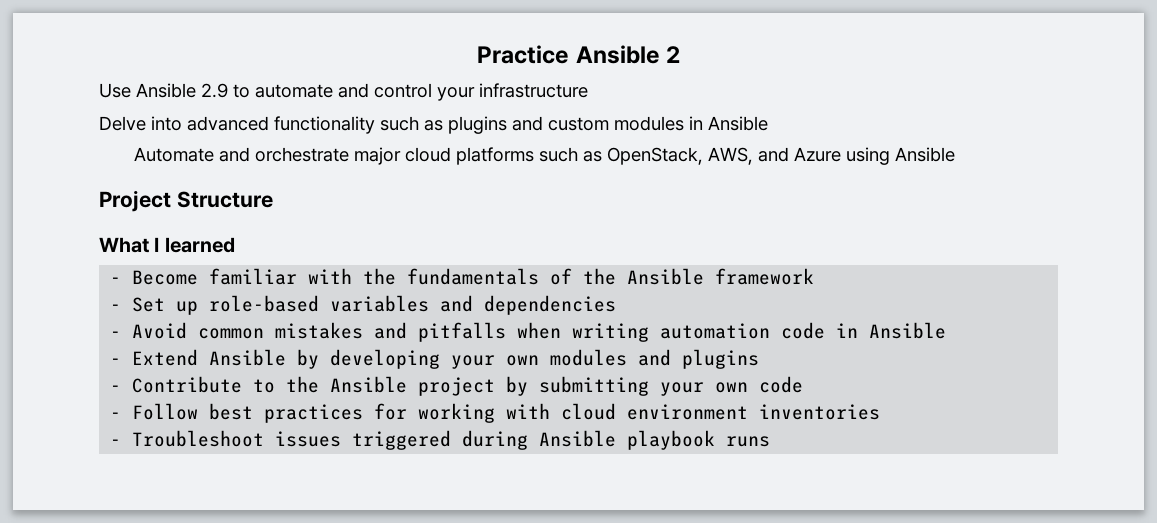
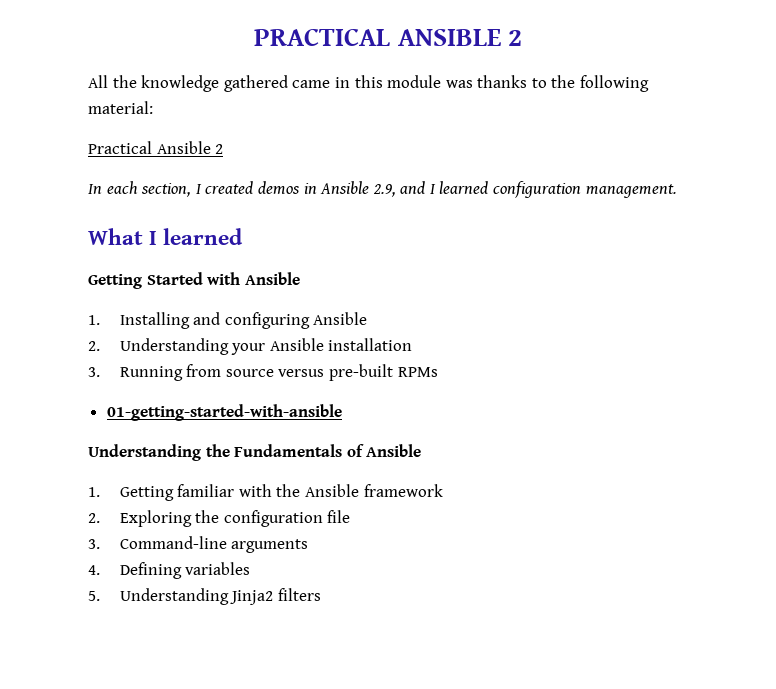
[477,45,680,64] [99,83,588,101] [99,116,768,134] [134,147,956,165] [99,190,273,212] [99,237,235,253] [110,268,815,285] [110,295,617,315] [110,322,947,342] [110,349,760,369] [110,376,804,396] [110,403,881,423] [110,430,771,450] Practice Ansible 2 // Use Ansible 2.9 to automate and control your infrastructure // Delve into advanced functionality such as plugins and custom modules in Ansible // Automate and orchestrate major cloud platforms such as OpenStack, AWS, and Azure using Ansible // Project Structure // What I learned // - Become familiar with the fundamentals of the Ansible framework // - Set up role-based variables and dependencies // - Avoid common mistakes and pitfalls when writing automation code in Ansible // - Extend Ansible by developing your own modules and plugins // - Contribute to the Ansible project by submitting your own code // - Follow best practices for working with cloud environment inventories // - Troubleshoot issues triggered during Ansible playbook runs -> [254,28,522,46] [88,75,650,92] [88,101,153,114] [88,141,224,154] [88,181,677,198] [88,228,244,245] [88,272,300,289] [88,312,368,329] [88,338,413,355] [88,364,438,381] [106,404,342,421] [88,444,422,461] [88,484,443,501] [88,510,351,527] [88,536,309,553] [88,562,251,579] [88,588,321,605] PRACTICAL ANSIBLE 2 // All the knowledge gathered came in this module was thanks to the following material: // Practical Ansible 2 // In each section, I created demos in Ansible 2.9, and I learned configuration management. // What I learned // Getting Started with Ansible // 1. Installing and configuring Ansible // 2. Understanding your Ansible installation // 3. Running from source versus pre-built RPMs // 01-getting-started-with-ansible // Understanding the Fundamentals of Ansible // 1. Getting familiar with the Ansible framework // 2. Exploring the configuration file // 3. Command-line arguments // 4. Defining variables // 5. Understanding Jinja2 filters

